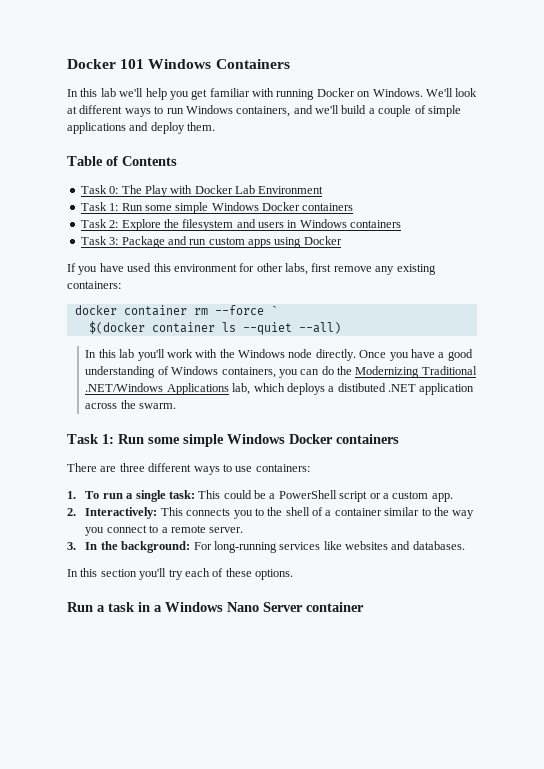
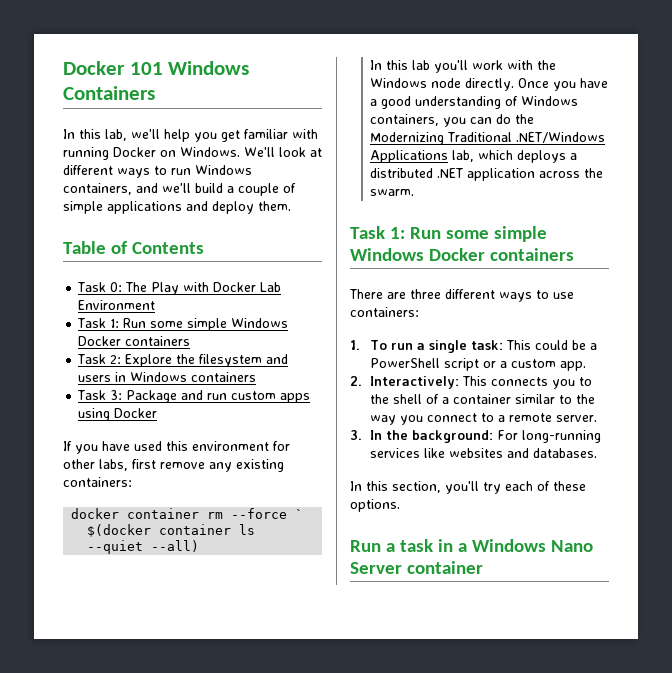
[100,88,116,97] lab -> [105,129,127,141] lab,
[337,383,386,392] distibuted -> [370,168,434,178] distributed
[100,569,137,577] section -> [392,481,441,493] section,

